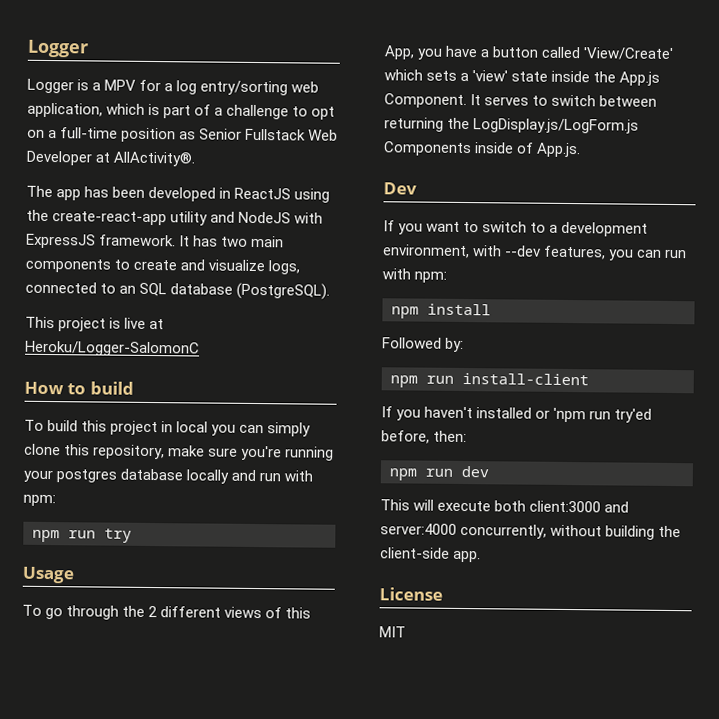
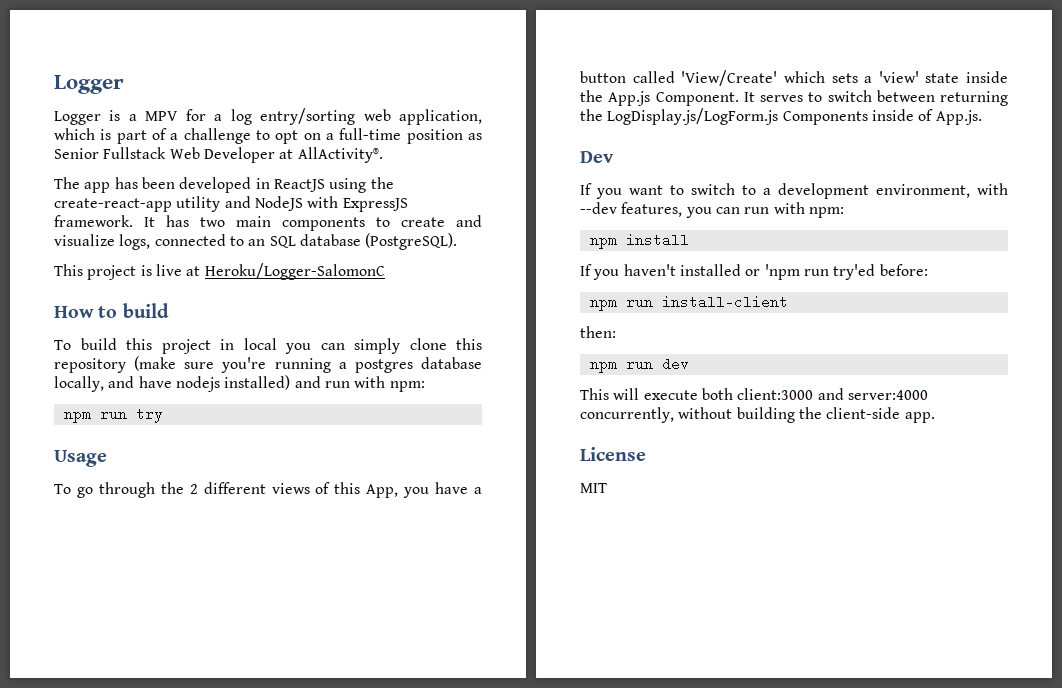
[93,444,206,460] repository, make -> [54,356,177,373] repository (make
[23,469,53,483] your -> [338,362,347,369] a
[186,469,230,484] locally -> [54,375,291,392] locally, and have nodejs installed)
[382,337,465,353] [390,372,589,388] // Followed by: // npm run install-client -> (689, 240) none
[381,430,430,444] before, -> [879,264,928,276] [589,295,788,311] before: // npm run install-client //

